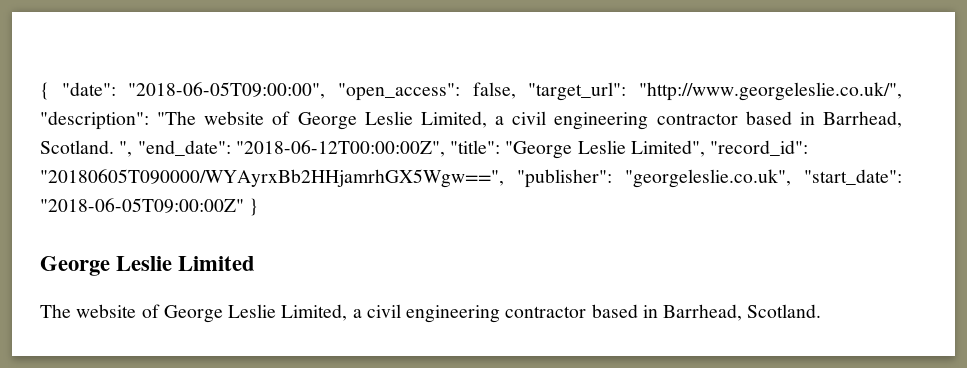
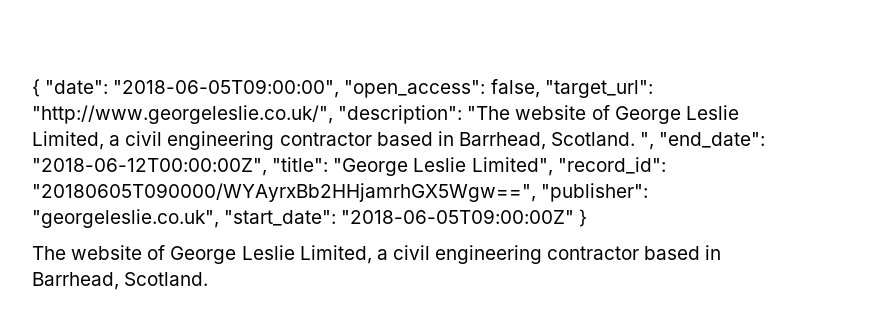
[40,256,256,276] // George Leslie Limited -> (588, 218) none

